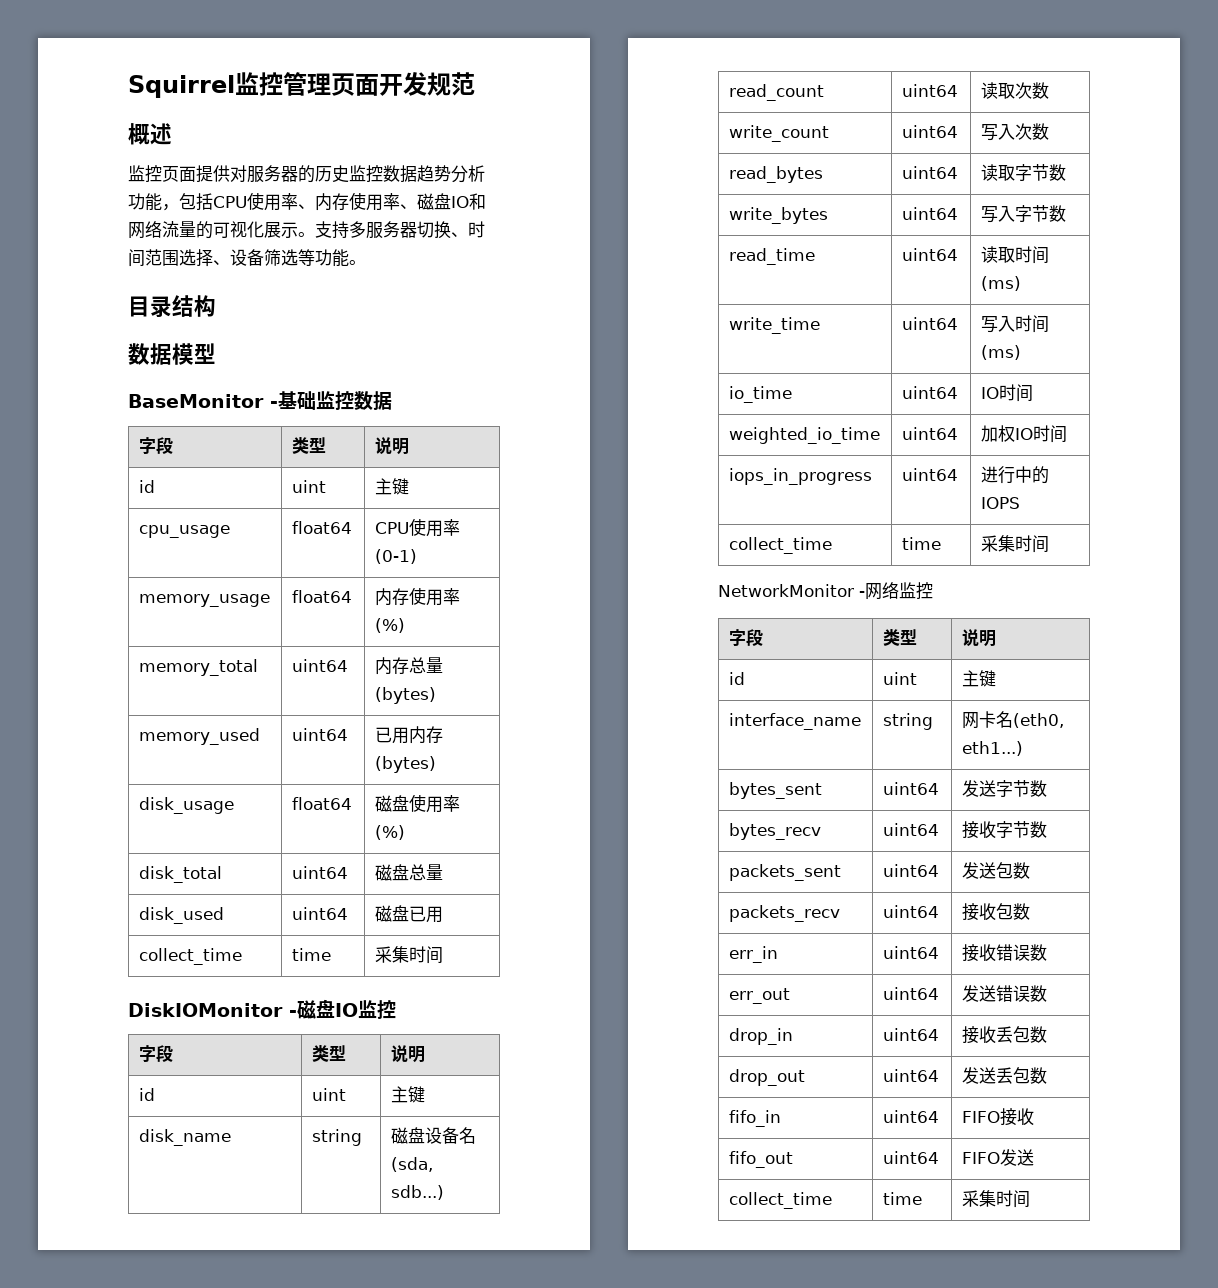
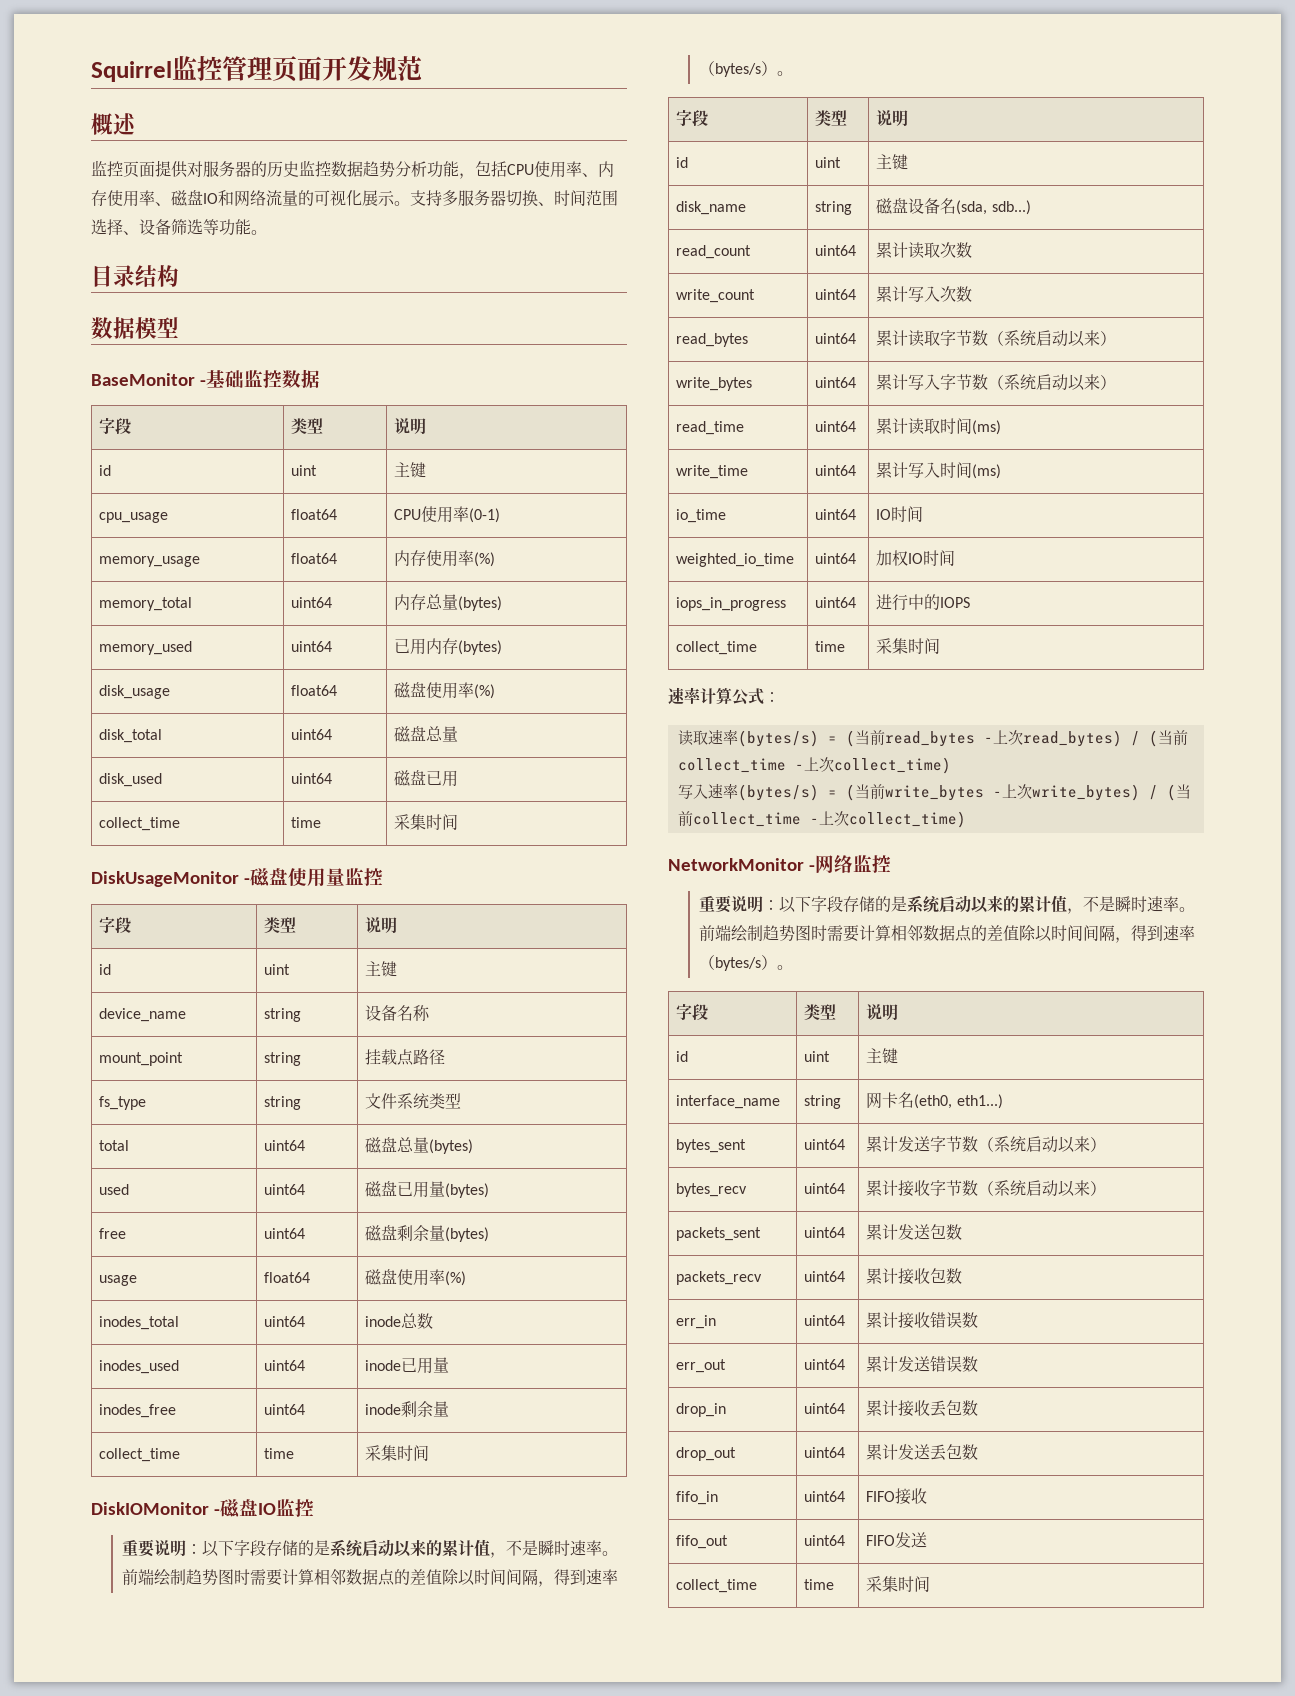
(443, 955) none -> [91,868,383,887] [99,917,132,933] [264,917,297,934] [365,917,398,933] [99,964,112,975] [264,964,291,975] [365,961,398,977] [99,1008,187,1022] [264,1008,302,1022] [365,1005,431,1021] [99,1052,184,1066] [264,1052,302,1066] [365,1049,446,1066] [99,1096,147,1110] [264,1096,302,1110] [365,1093,462,1109] [99,1140,130,1151] [264,1140,306,1151] [365,1137,474,1154] [99,1184,130,1195] [264,1184,306,1195] [365,1181,490,1198] [99,1228,127,1239] [264,1228,306,1239] [365,1225,490,1242] [99,1275,138,1286] [264,1272,311,1283] [365,1269,467,1286] [99,1316,180,1330] [264,1316,306,1327] [365,1313,434,1329] [99,1360,180,1374] [264,1360,306,1371] [365,1357,450,1374] [99,1404,177,1418] [264,1404,306,1415] [365,1401,450,1417] [99,1448,181,1462] [264,1448,295,1459] [365,1445,430,1461] // DiskUsageMonitor -磁盘使用量监控 // 字段 | 类型 | 说明 // id | uint | 主键 // device_name | string | 设备名称 // mount_point | string | 挂载点路径 // fs_type | string | 文件系统类型 // total | uint64 | 磁盘总量(bytes) // used | uint64 | 磁盘已用量(bytes) // free | uint64 | 磁盘剩余量(bytes) // usage | float64 | 磁盘使用率(%) // inodes_total | uint64 | inode总数 // inodes_used | uint64 | inode已用量 // inodes_free | uint64 | inode剩余量 // collect_time | time | 采集时间
(396, 1009) none -> [121,1539,618,1558] [121,1569,618,1587] [698,61,793,77] // 重要说明：以下字段存储的是系统启动以来的累计值，不是瞬时速率。前端绘制趋势图时需要计算相邻数据点的差值除以时间间隔，得到速率（bytes/s）。
(958, 90) none -> [876,242,909,258] 累计
(958, 131) none -> [876,286,909,302] 累计
(958, 172) none -> [876,330,909,346] 累计
(1066, 172) none -> [988,330,1117,347] （系统启动以来）
(958, 213) none -> [876,374,909,390] 累计
(1066, 213) none -> [988,374,1117,391] （系统启动以来）
(958, 254) none -> [876,418,909,434] 累计
(958, 323) none -> [876,462,909,478] 累计
[718,582,933,600] NetworkMonitor -网络监控 -> [668,687,780,706] [677,729,1188,747] [677,757,951,774] [677,783,1191,801] [677,811,966,828] [668,855,891,873] [698,895,1195,914] [698,925,1195,943] [698,955,793,971] 速率计算公式： // 读取速率(bytes/s) = (当前read_bytes -上次read_bytes) / (当前collect_time -上次collect_time) // 写入速率(bytes/s) = (当前write_bytes -上次write_bytes) / (当前collect_time -上次collect_time) // NetworkMonitor -网络监控 // 重要说明：以下字段存储的是系统启动以来的累计值，不是瞬时速率。前端绘制趋势图时需要计算相邻数据点的差值除以时间间隔，得到速率（bytes/s）。
(939, 788) none -> [866,1136,899,1152] 累计
(1047, 788) none -> [978,1136,1107,1153] （系统启动以来）
(939, 829) none -> [866,1180,899,1196] 累计
(1047, 829) none -> [978,1180,1107,1197] （系统启动以来）
(939, 870) none -> [866,1224,899,1240] 累计
(939, 911) none -> [866,1268,899,1284] 累计
(939, 952) none -> [866,1312,899,1328] 累计
(939, 993) none -> [866,1356,899,1372] 累计
(939, 1034) none -> [866,1400,899,1416] 累计
(939, 1075) none -> [866,1444,899,1460] 累计

